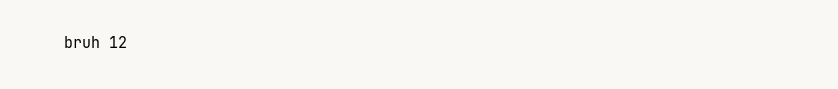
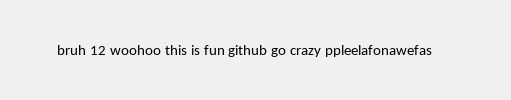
(127, 42) none -> [109,45,433,57] woohoo this is fun github go crazy ppleelafonawefas

